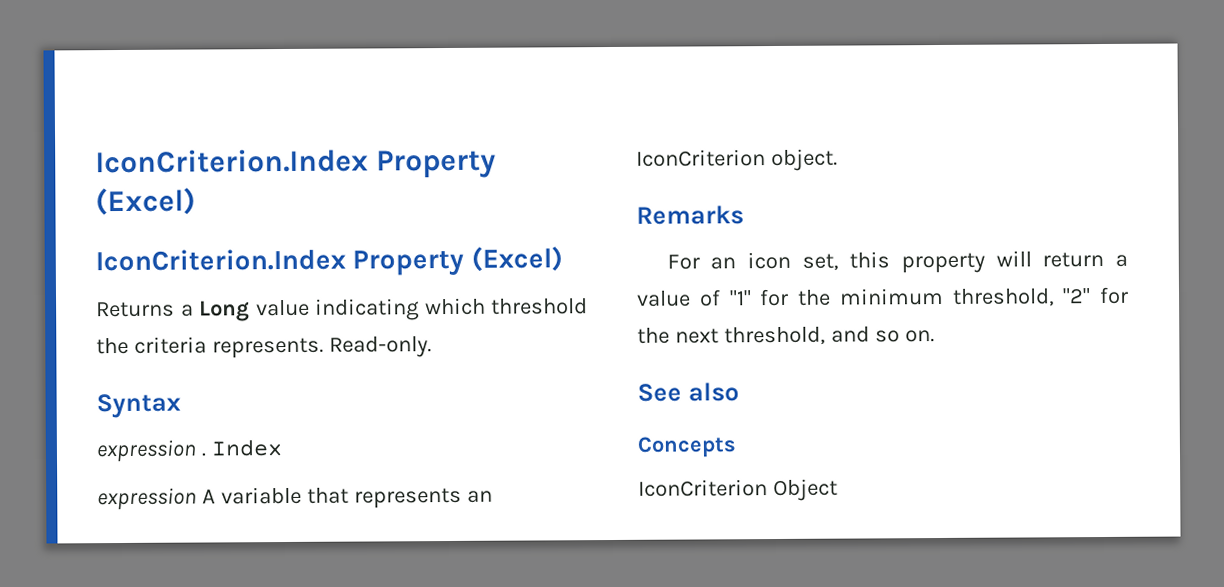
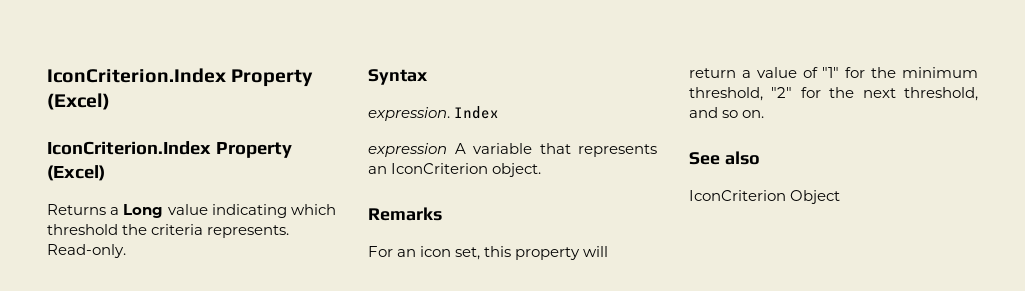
[96,439,206,463] expression . -> [368,107,450,121] expression.
[637,436,737,458] // Concepts -> (760, 158) none

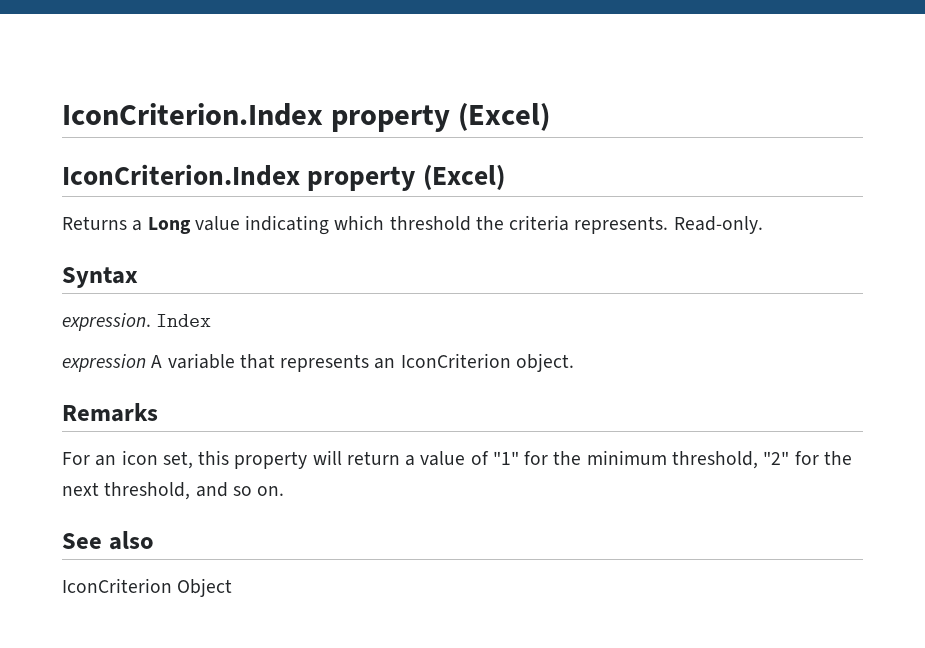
[47,68,314,87] IconCriterion.Index Property -> [62,103,451,132] IconCriterion.Index property
[215,142,292,158] Property -> [307,166,416,191] property

